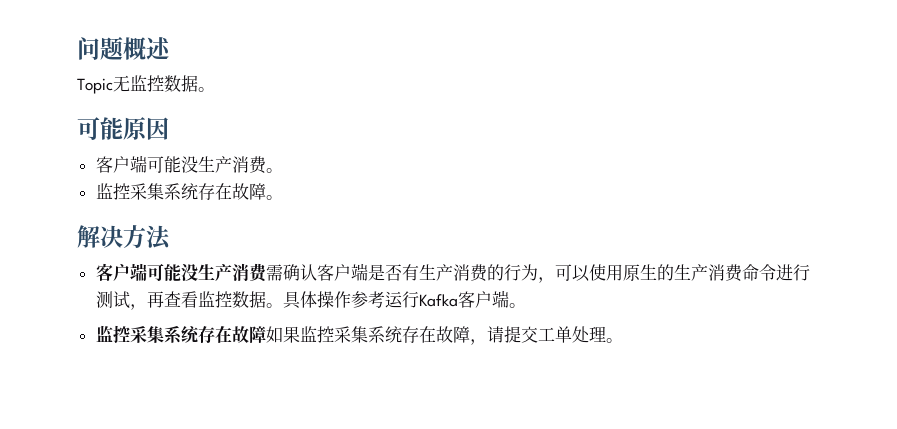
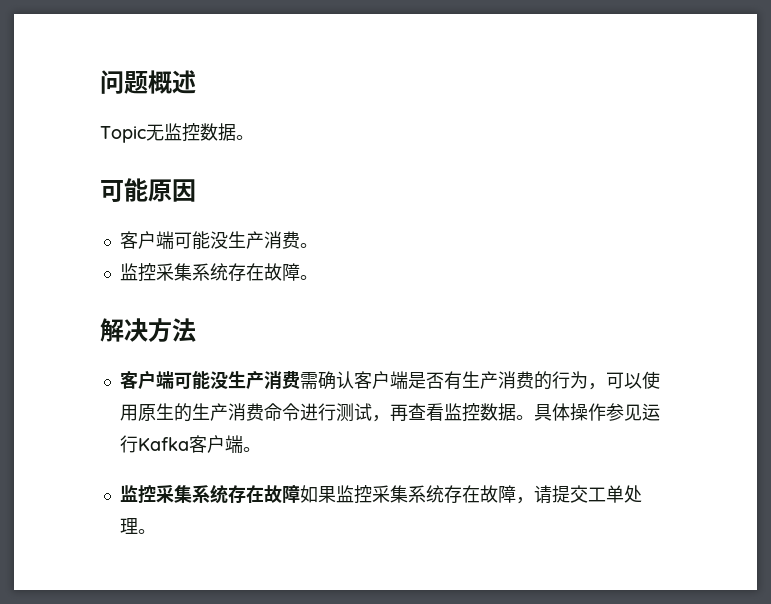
[367,291,385,308] 考 -> [623,404,642,421] 见

